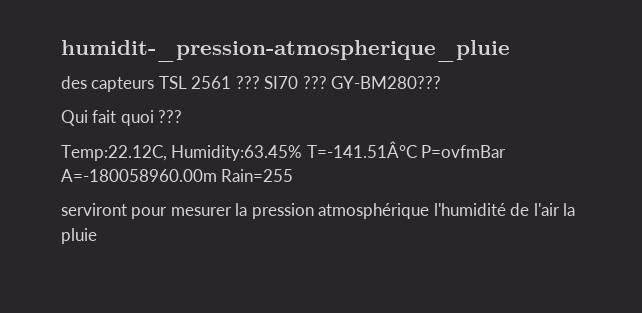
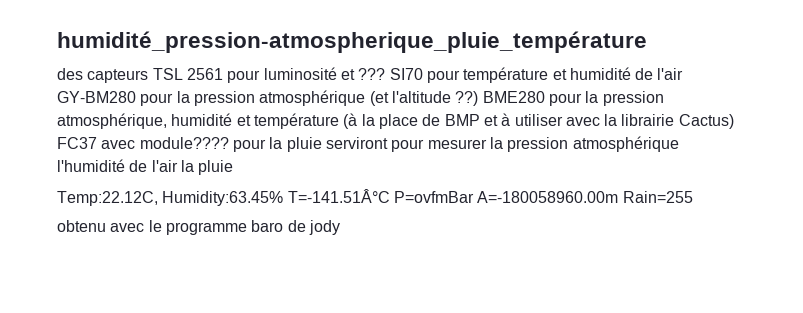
[61,40,510,62] humidit-_pression-atmospherique_pluie -> [57,31,647,53] humidité_pression-atmospherique_pluie_température
[235,76,442,89] [61,110,183,126] [61,141,507,161] [61,169,294,182] ??? SI70 ??? GY-BM280??? // Qui fait quoi ??? // Temp:22.12C, Humidity:63.45% T=-141.51Â°C P=ovfmBar A=-180058960.00m Rain=255 // -> [227,67,684,83] [57,90,664,106] [57,113,734,129] [57,137,322,152] pour luminosité et ??? SI70 pour température et humidité de l'air GY-BM280 pour la pression atmosphérique (et l'altitude ??) BME280 pour la pression atmosphérique, humidité et température (à la place de BMP et à utiliser avec la librairie Cactus) FC37 avec module???? pour la pluie
(97, 236) none -> [57,189,693,206] [57,220,340,235] // Temp:22.12C, Humidity:63.45% T=-141.51Â°C P=ovfmBar A=-180058960.00m Rain=255 // obtenu avec le programme baro de jody

